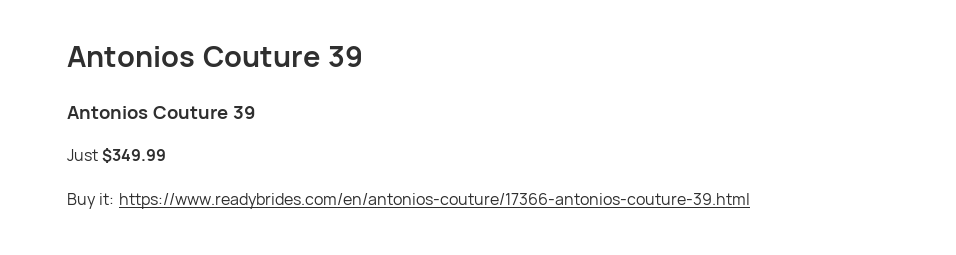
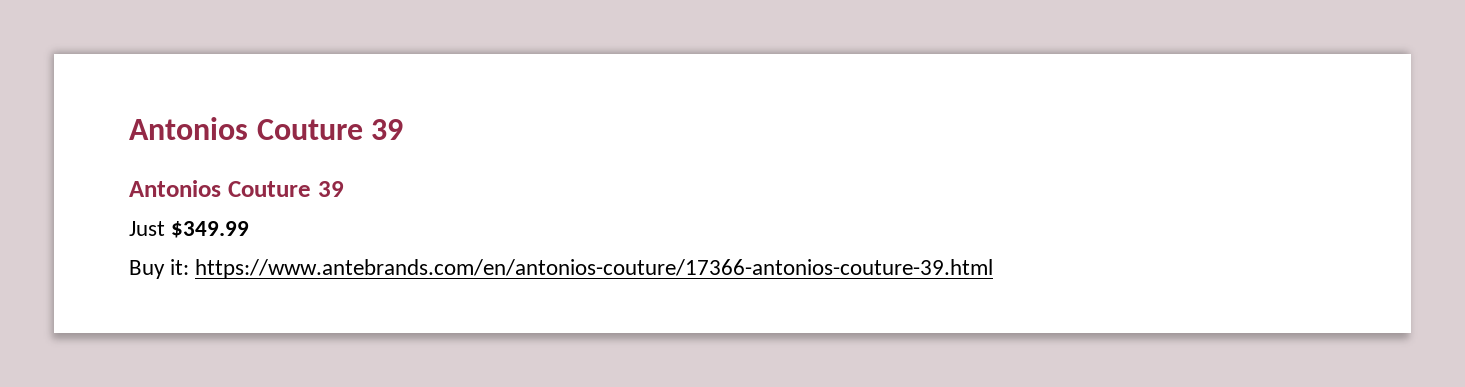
[118,193,750,209] https://www.readybrides.com/en/antonios-couture/17366-antonios-couture-39.html -> [195,259,994,279] https://www.antebrands.com/en/antonios-couture/17366-antonios-couture-39.html

